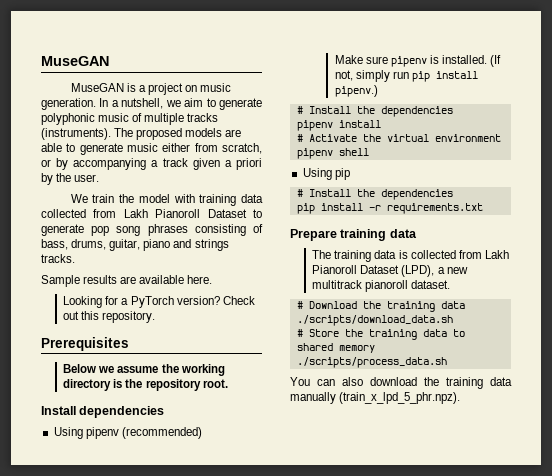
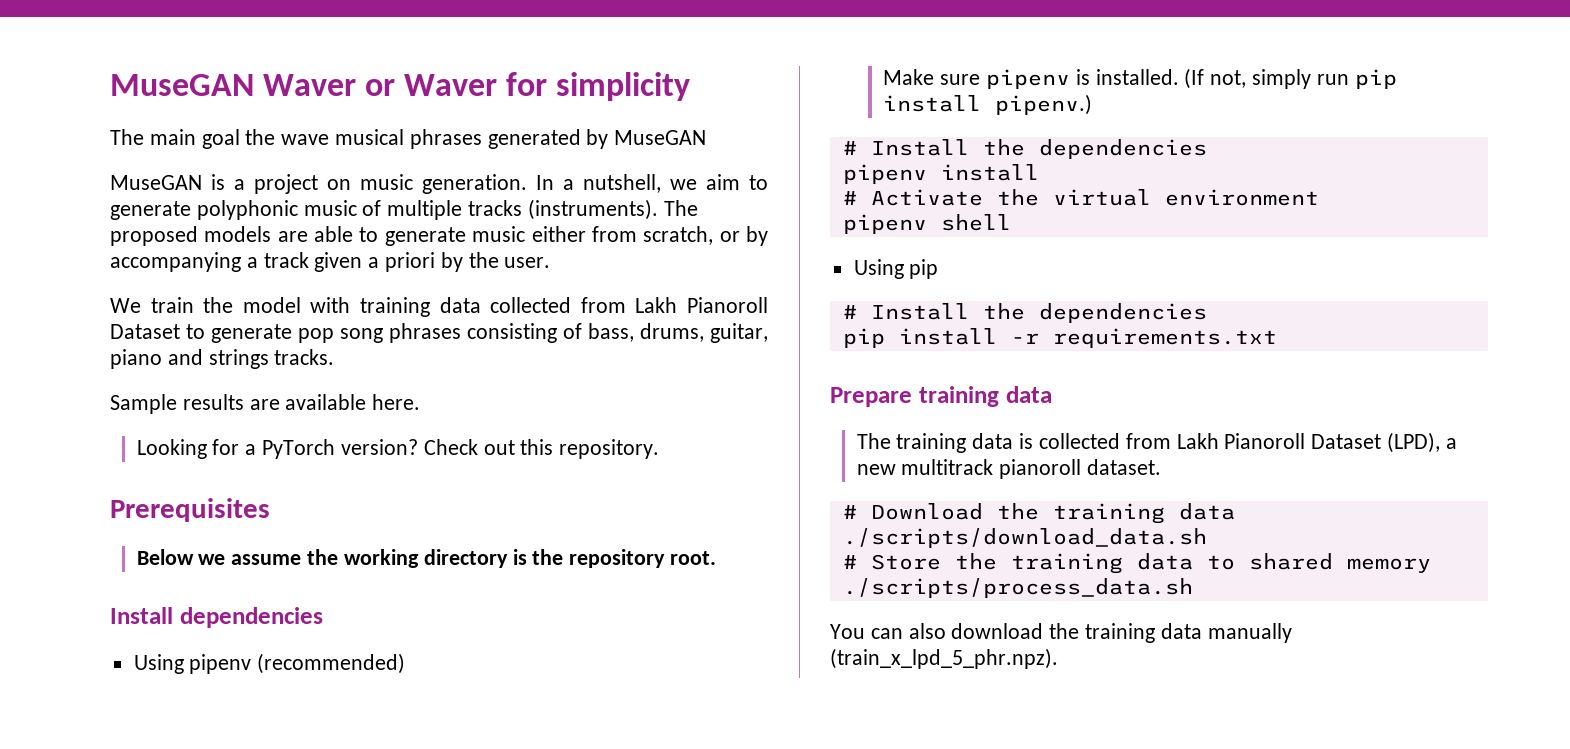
[41,56,109,66] MuseGAN -> [110,72,691,101] [110,129,707,149] MuseGAN Waver or Waver for simplicity // The main goal the wave musical phrases generated by MuseGAN

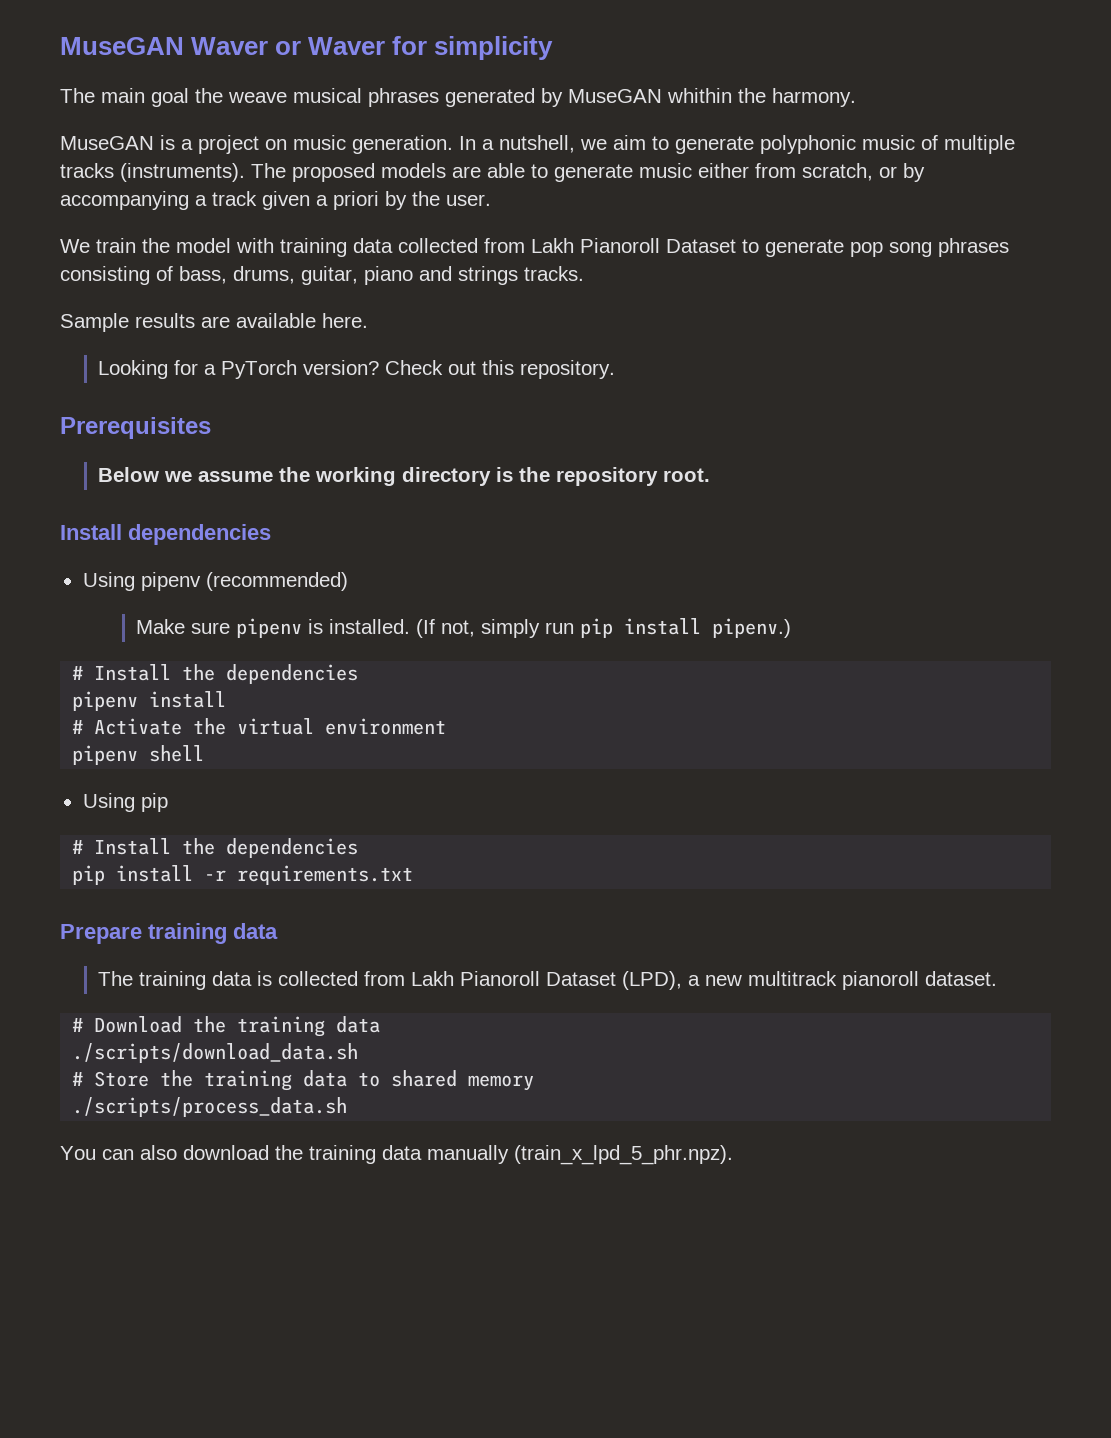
[281,134,330,145] wave -> [228,92,287,103] weave
(707, 137) none -> [667,88,856,107] whithin the harmony.

